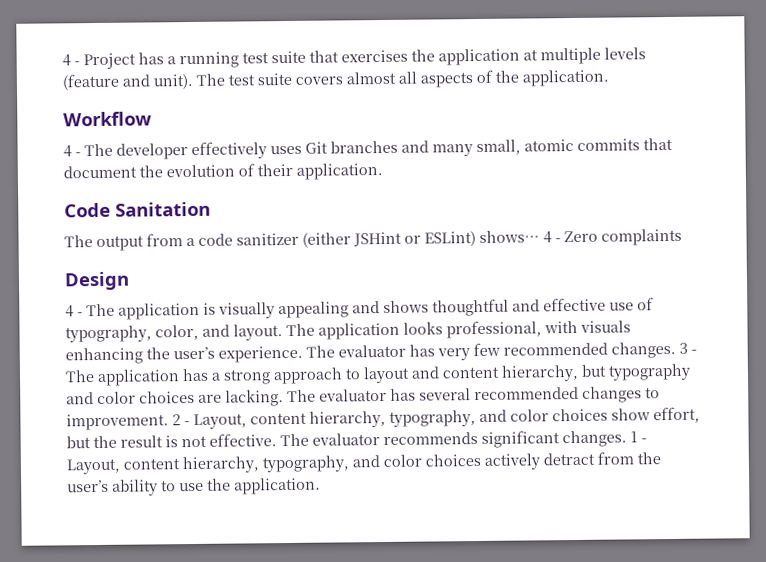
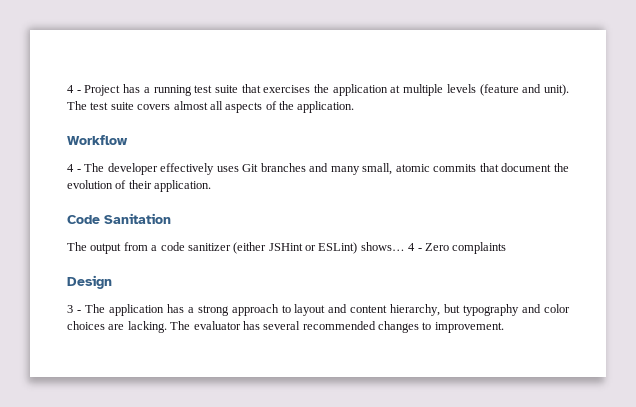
[65,297,654,320] [65,320,631,343] [65,341,676,365] 4 - The application is visually appealing and shows thoughtful and effective use of typography, color, and layout. The application looks professional, with visuals enhancing the user’s experience. The evaluator has very few recommended changes. -> (112, 282) none
[172,406,700,429] [66,430,647,449] [66,451,661,475] [67,477,321,496] 2 - Layout, content hierarchy, typography, and color choices show effort, but the result is not effective. The evaluator recommends significant changes. 1 - Layout, content hierarchy, typography, and color choices actively detract from the user’s ability to use the application. -> (504, 327) none

